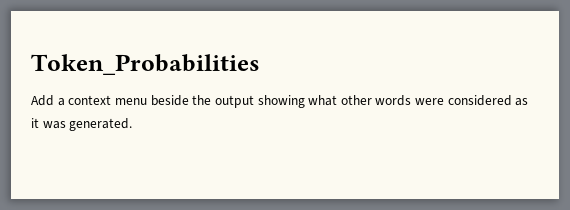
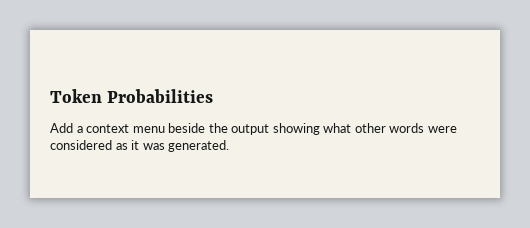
[31,54,260,75] Token_Probabilities -> [50,89,214,103] Token Probabilities

